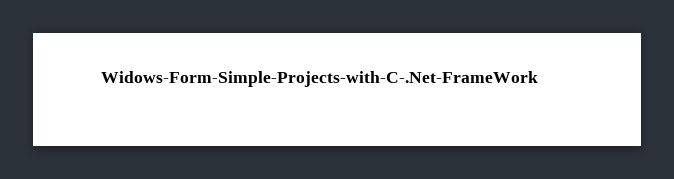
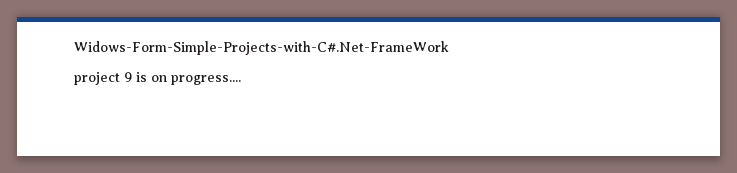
[101,71,538,87] Widows-Form-Simple-Projects-with-C-.Net-FrameWork -> [74,41,449,55] [74,72,241,85] Widows-Form-Simple-Projects-with-C#.Net-FrameWork // project 9 is on progress....

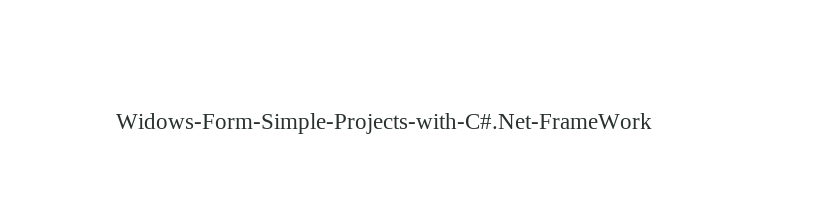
[74,72,241,85] // project 9 is on progress.... -> (652, 123) none

